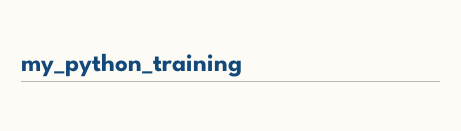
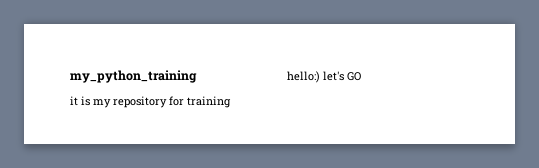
(242, 65) none -> [70,96,231,108] [287,71,361,83] // it is my repository for training hello:) let's GO

